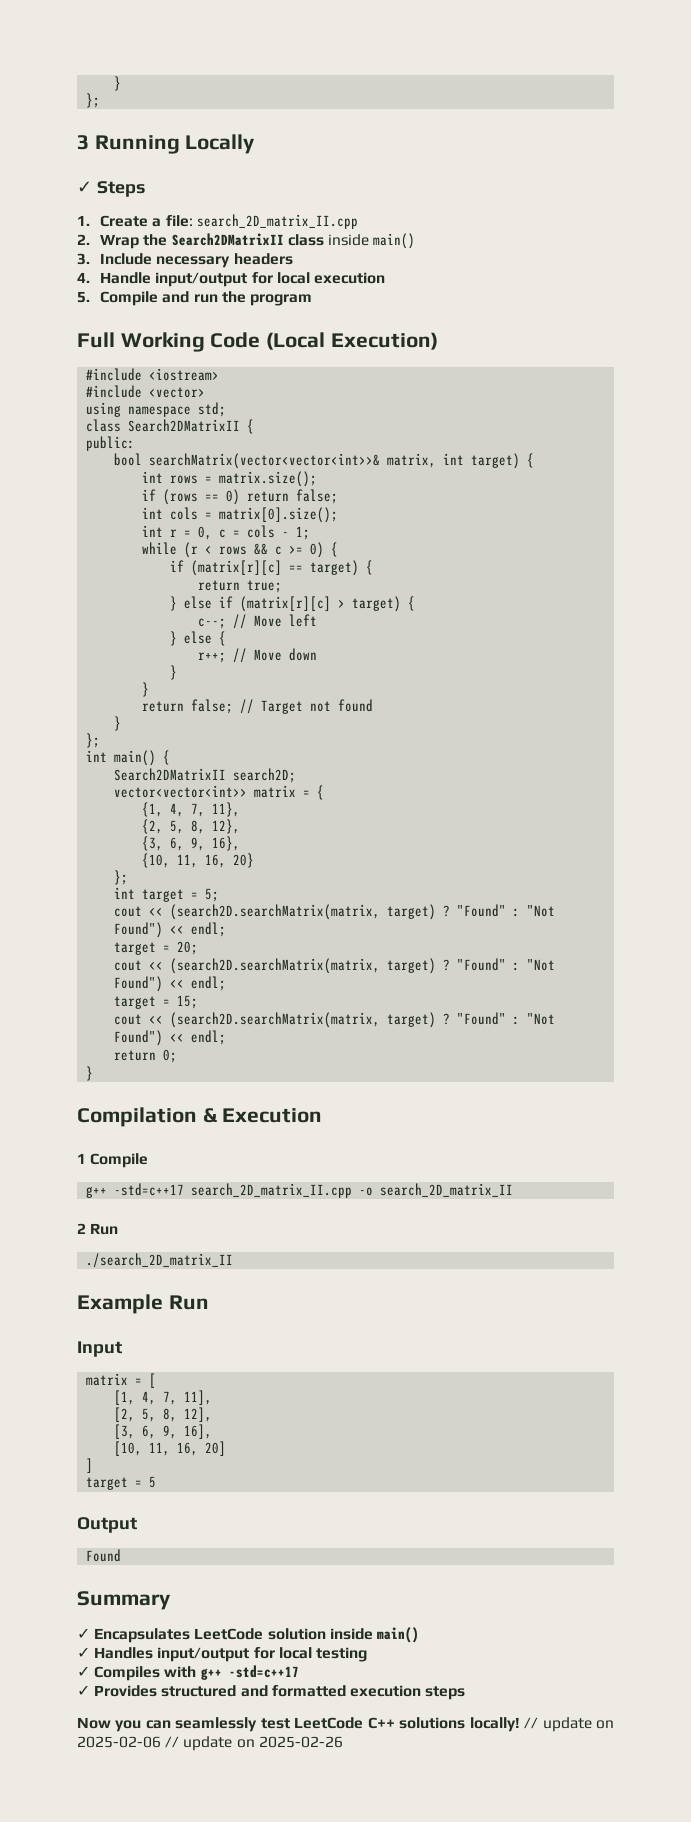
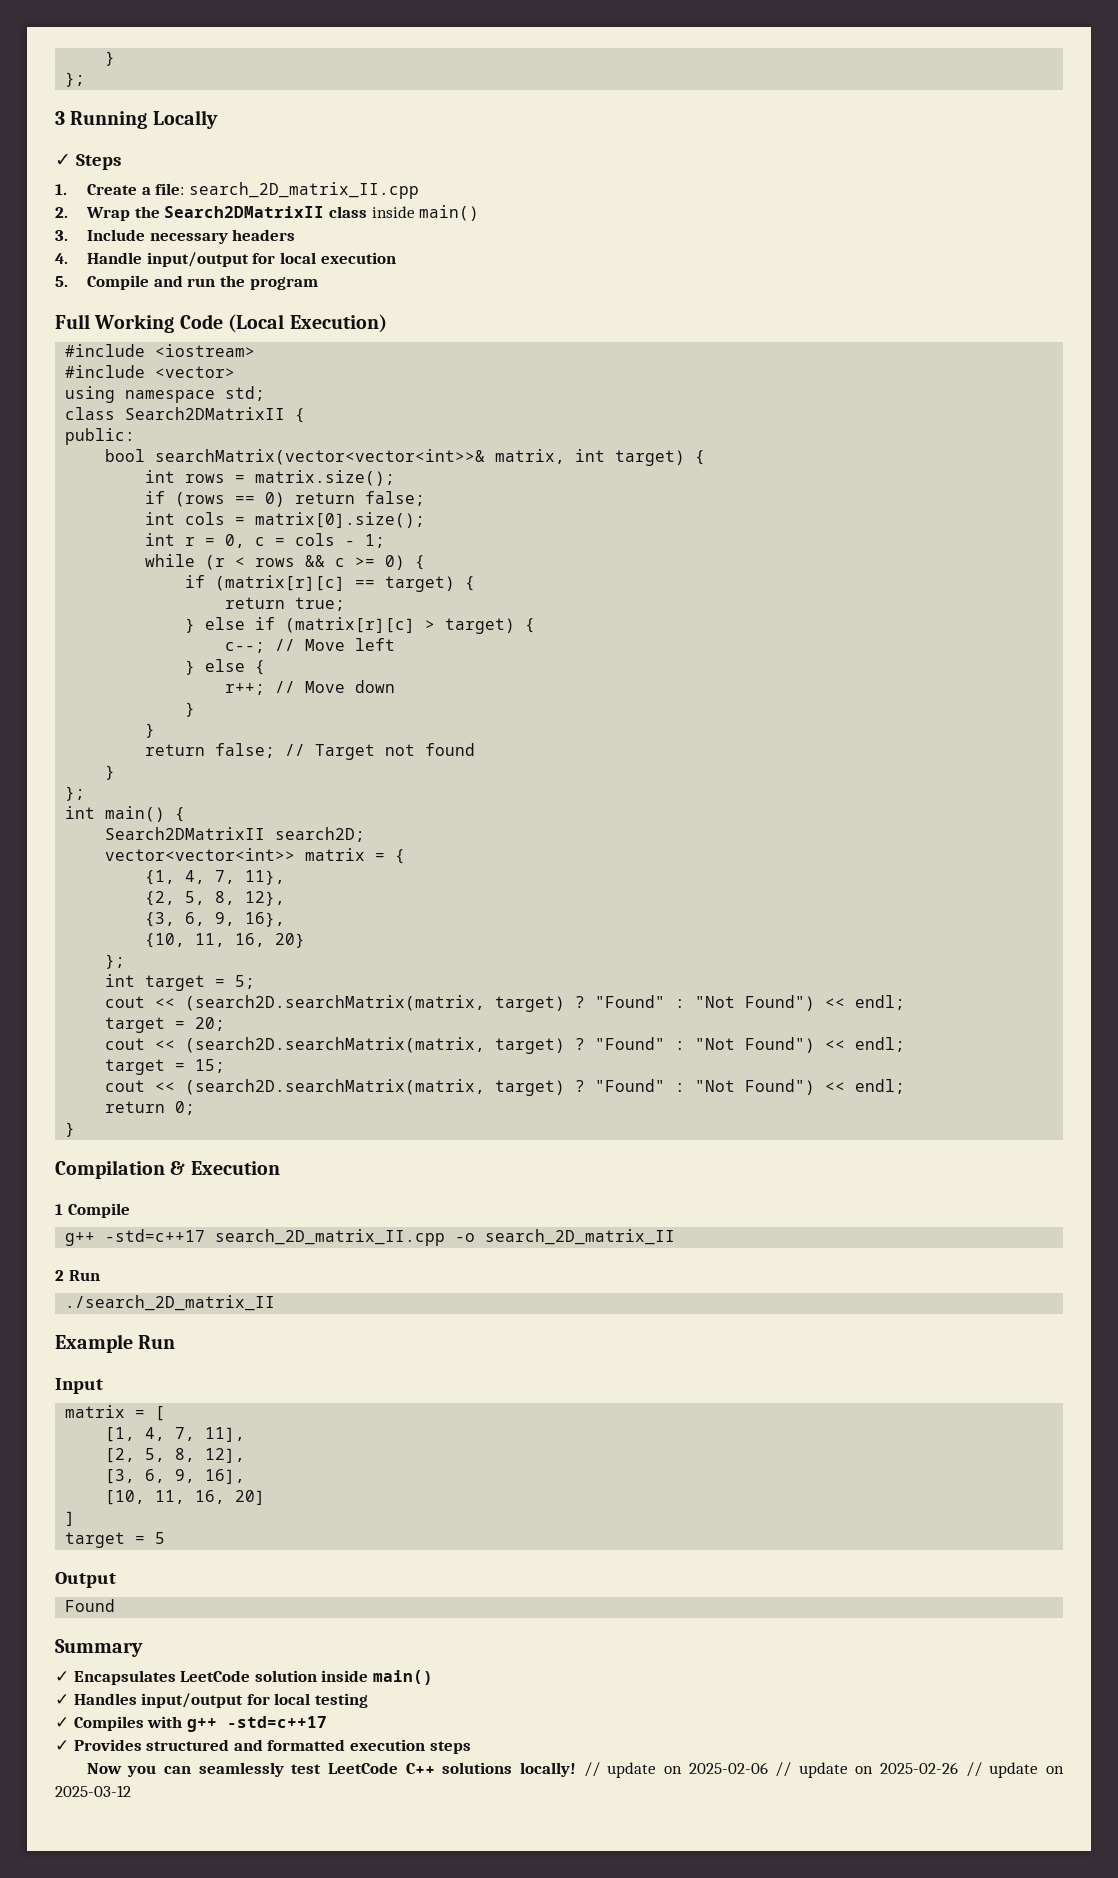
(343, 1742) none -> [965,1762,1064,1778] [55,1785,131,1797] // update on 2025-03-12

